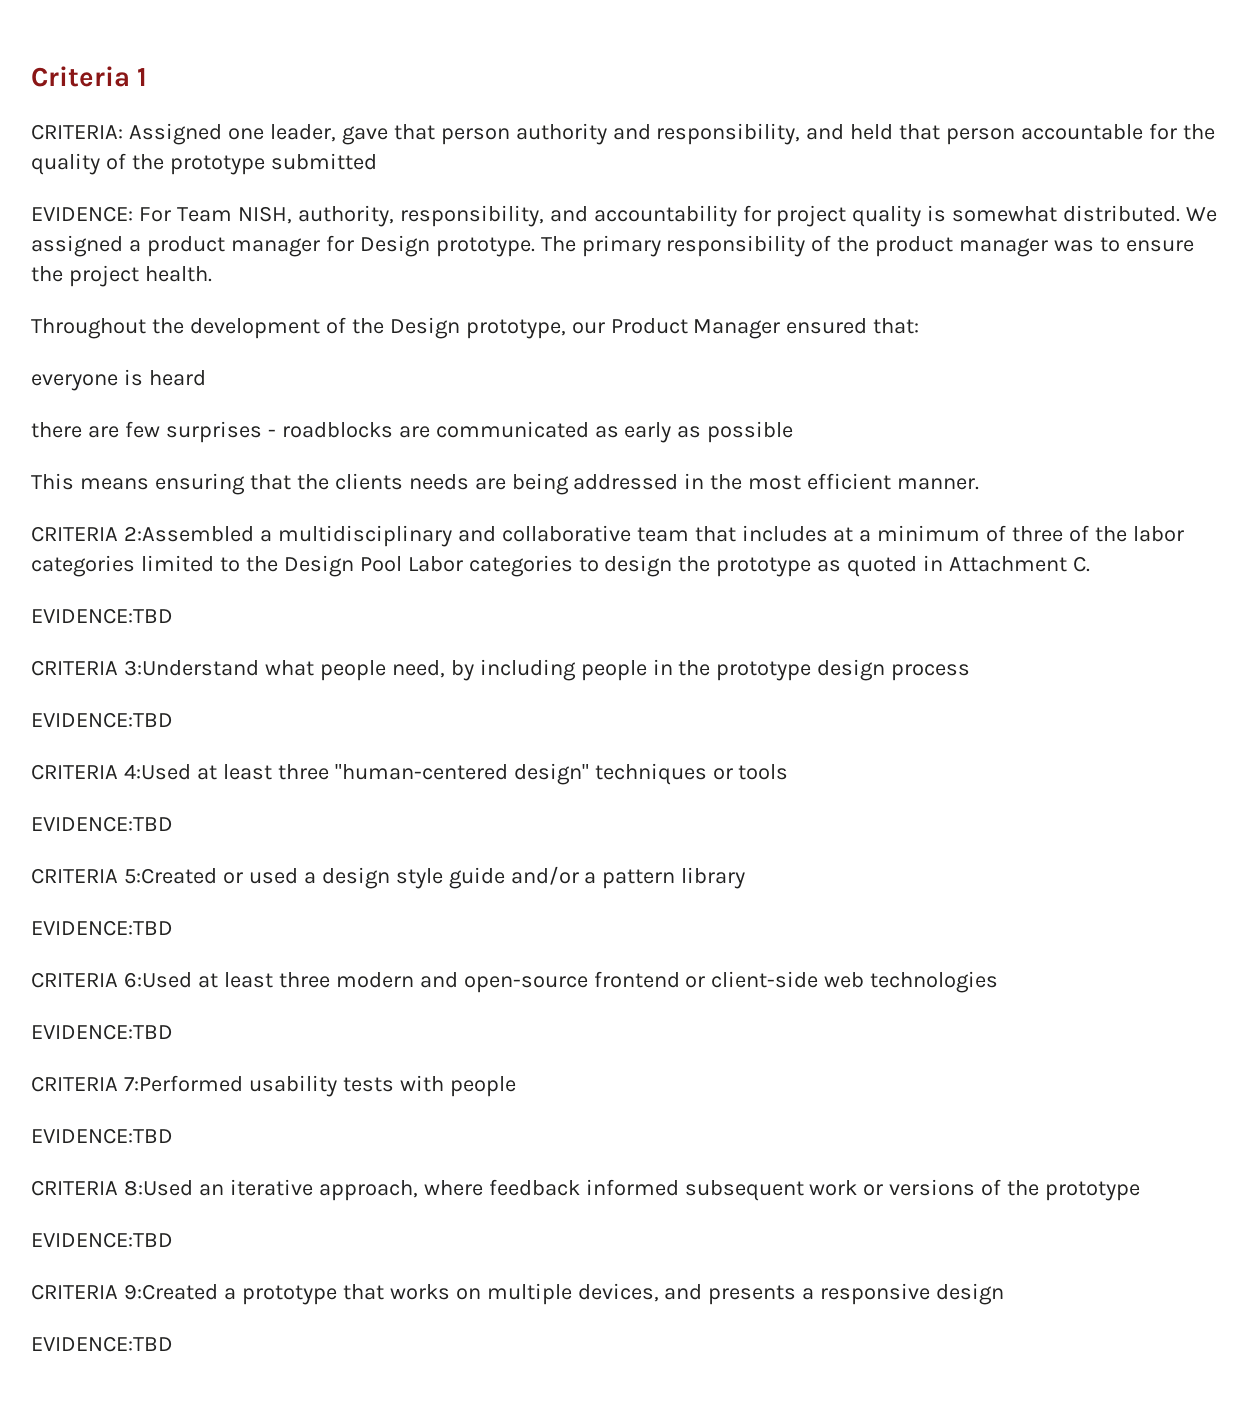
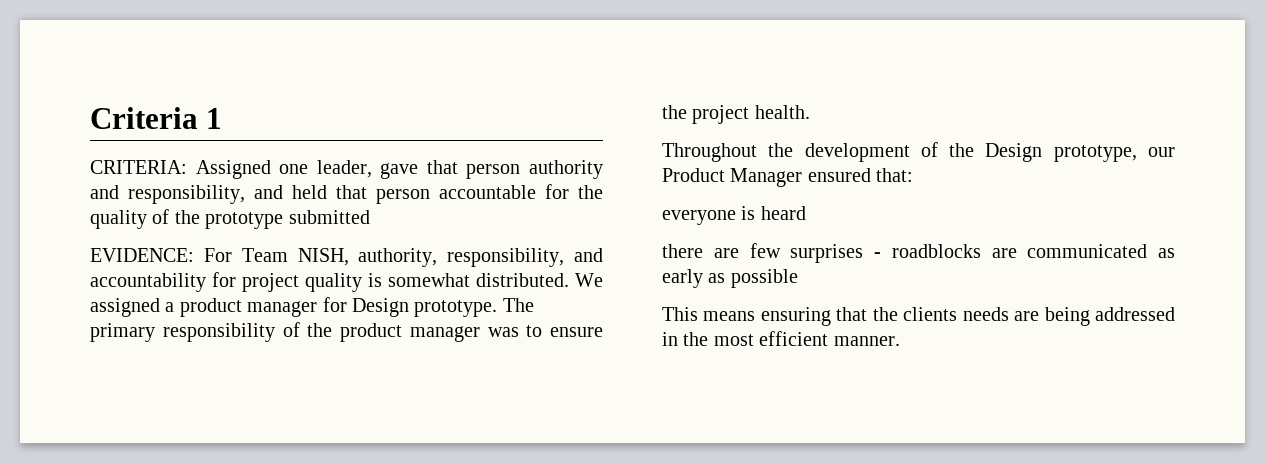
[31,525,1185,547] [31,555,1091,577] [31,608,173,624] [31,659,971,681] [31,712,173,728] [31,763,789,785] [31,816,173,832] [31,866,746,889] [31,920,173,936] [31,971,999,993] [31,1024,173,1040] [31,1075,516,1097] [31,1128,173,1144] [31,1179,1141,1201] [31,1232,173,1248] [31,1283,1005,1305] [31,1336,173,1352] // CRITERIA 2:Assembled a multidisciplinary and collaborative team that includes at a minimum of three of the labor categories limited to the Design Pool Labor categories to design the prototype as quoted in Attachment C. // EVIDENCE:TBD // CRITERIA 3:Understand what people need, by including people in the prototype design process // EVIDENCE:TBD // CRITERIA 4:Used at least three "human-centered design" techniques or tools // EVIDENCE:TBD // CRITERIA 5:Created or used a design style guide and/or a pattern library // EVIDENCE:TBD // CRITERIA 6:Used at least three modern and open-source frontend or client-side web technologies // EVIDENCE:TBD // CRITERIA 7:Performed usability tests with people // EVIDENCE:TBD // CRITERIA 8:Used an iterative approach, where feedback informed subsequent work or versions of the prototype // EVIDENCE:TBD // CRITERIA 9:Created a prototype that works on multiple devices, and presents a responsive design // EVIDENCE:TBD -> (900, 341) none

